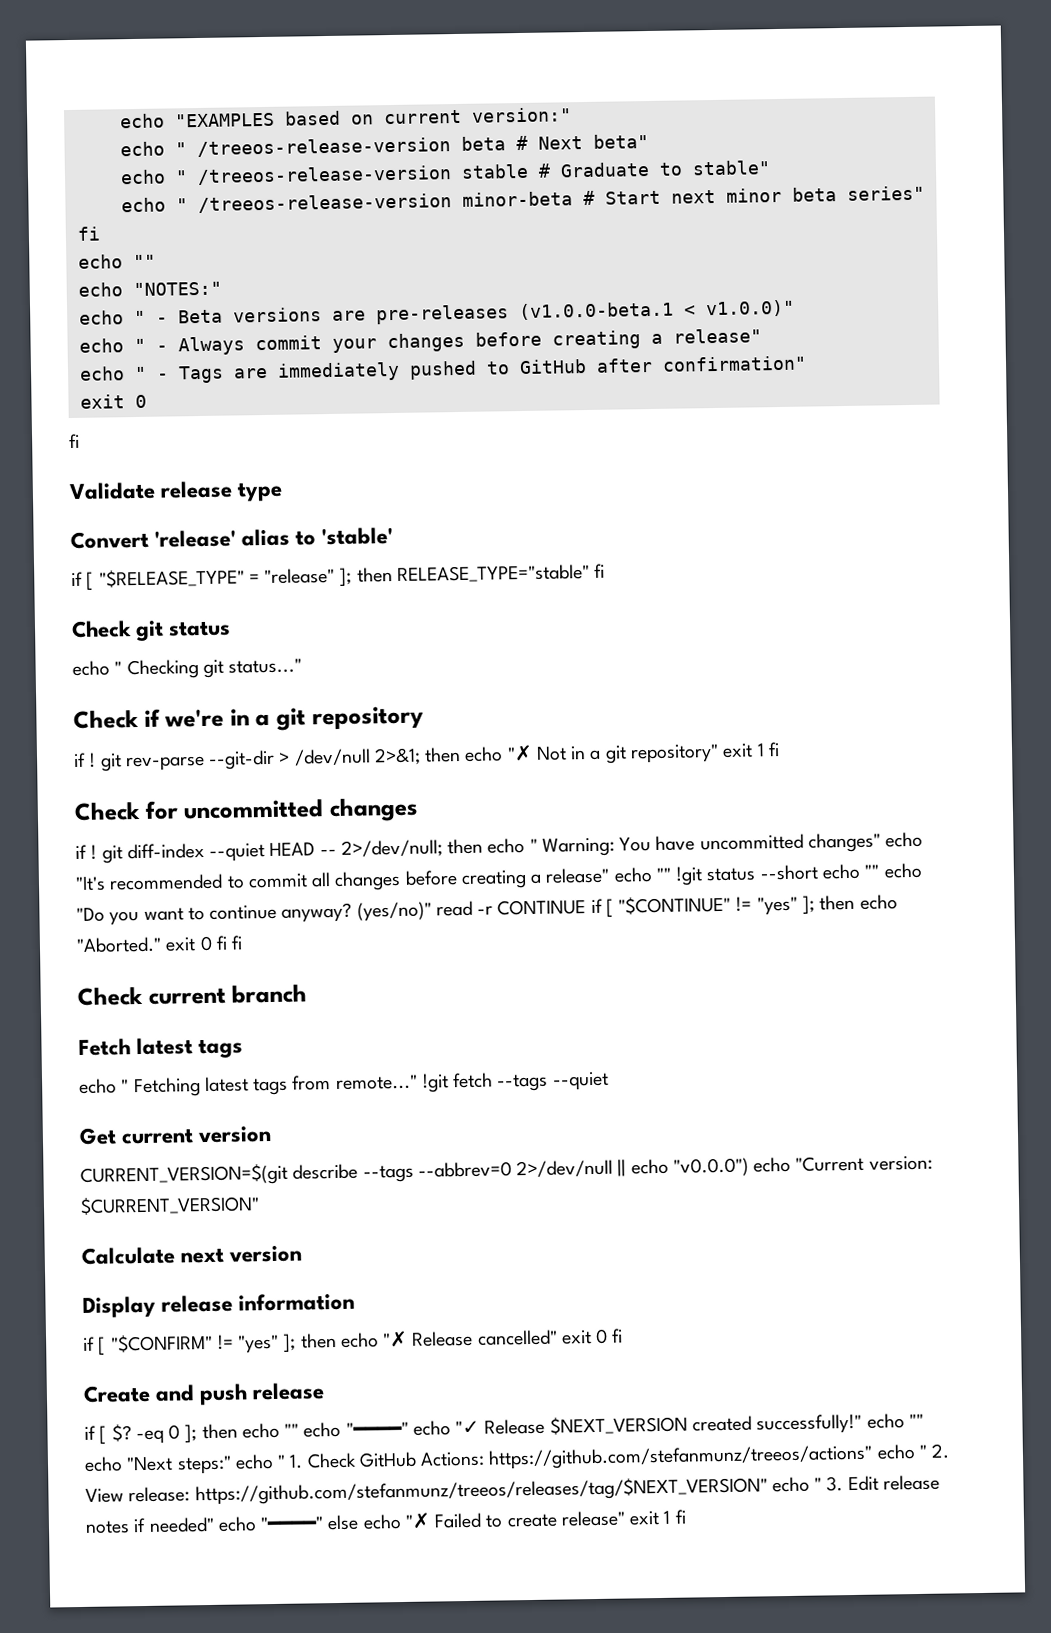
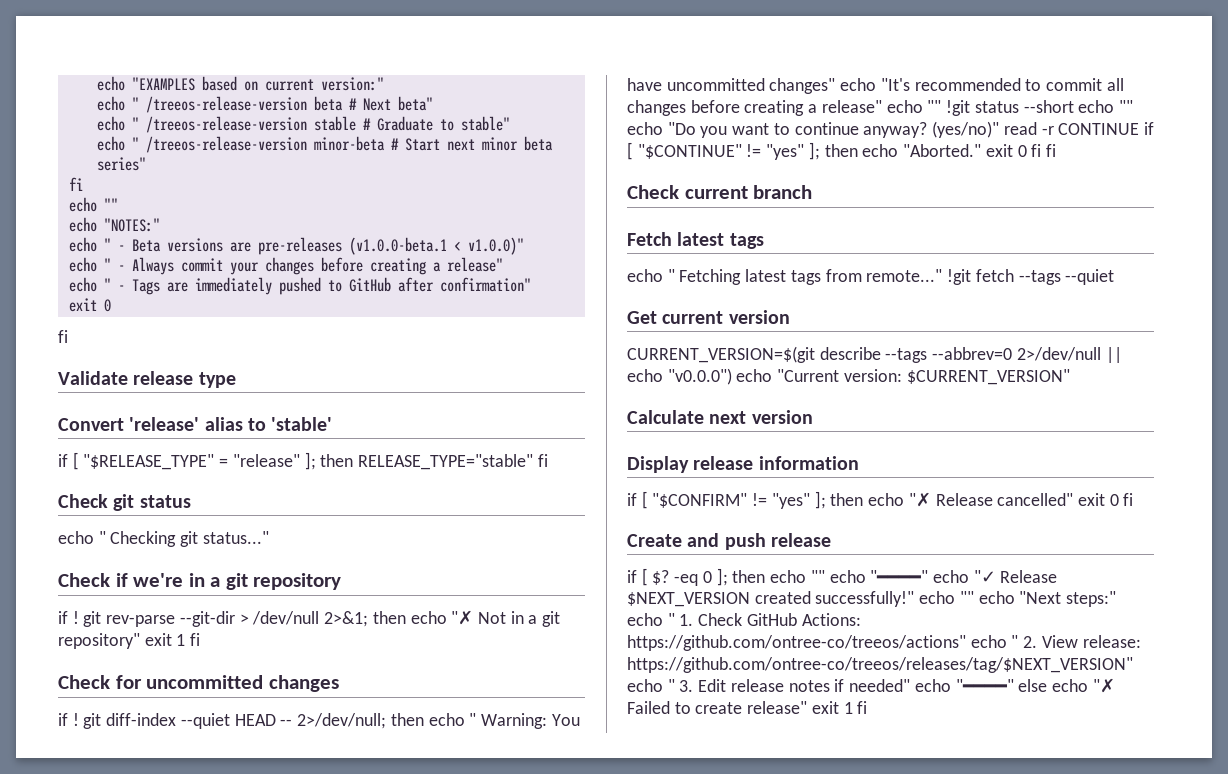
[488,1444,874,1470] https://github.com/stefanmunz/treeos/actions" -> [627,635,966,651] https://github.com/ontree-co/treeos/actions"
[194,1476,768,1506] https://github.com/stefanmunz/treeos/releases/tag/$NEXT_VERSION" -> [627,657,1133,673] https://github.com/ontree-co/treeos/releases/tag/$NEXT_VERSION"

